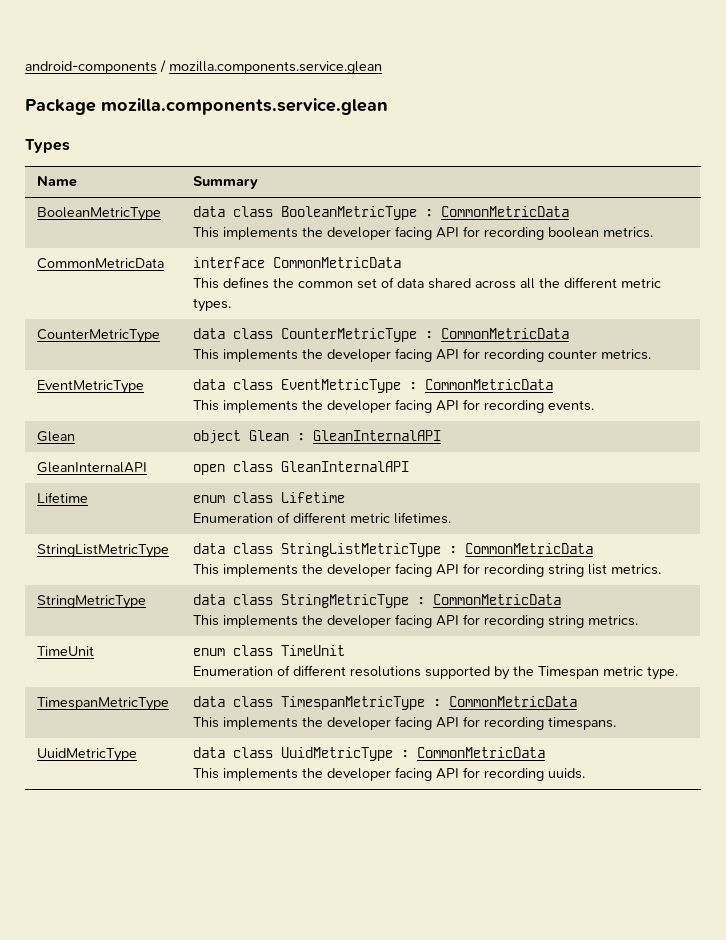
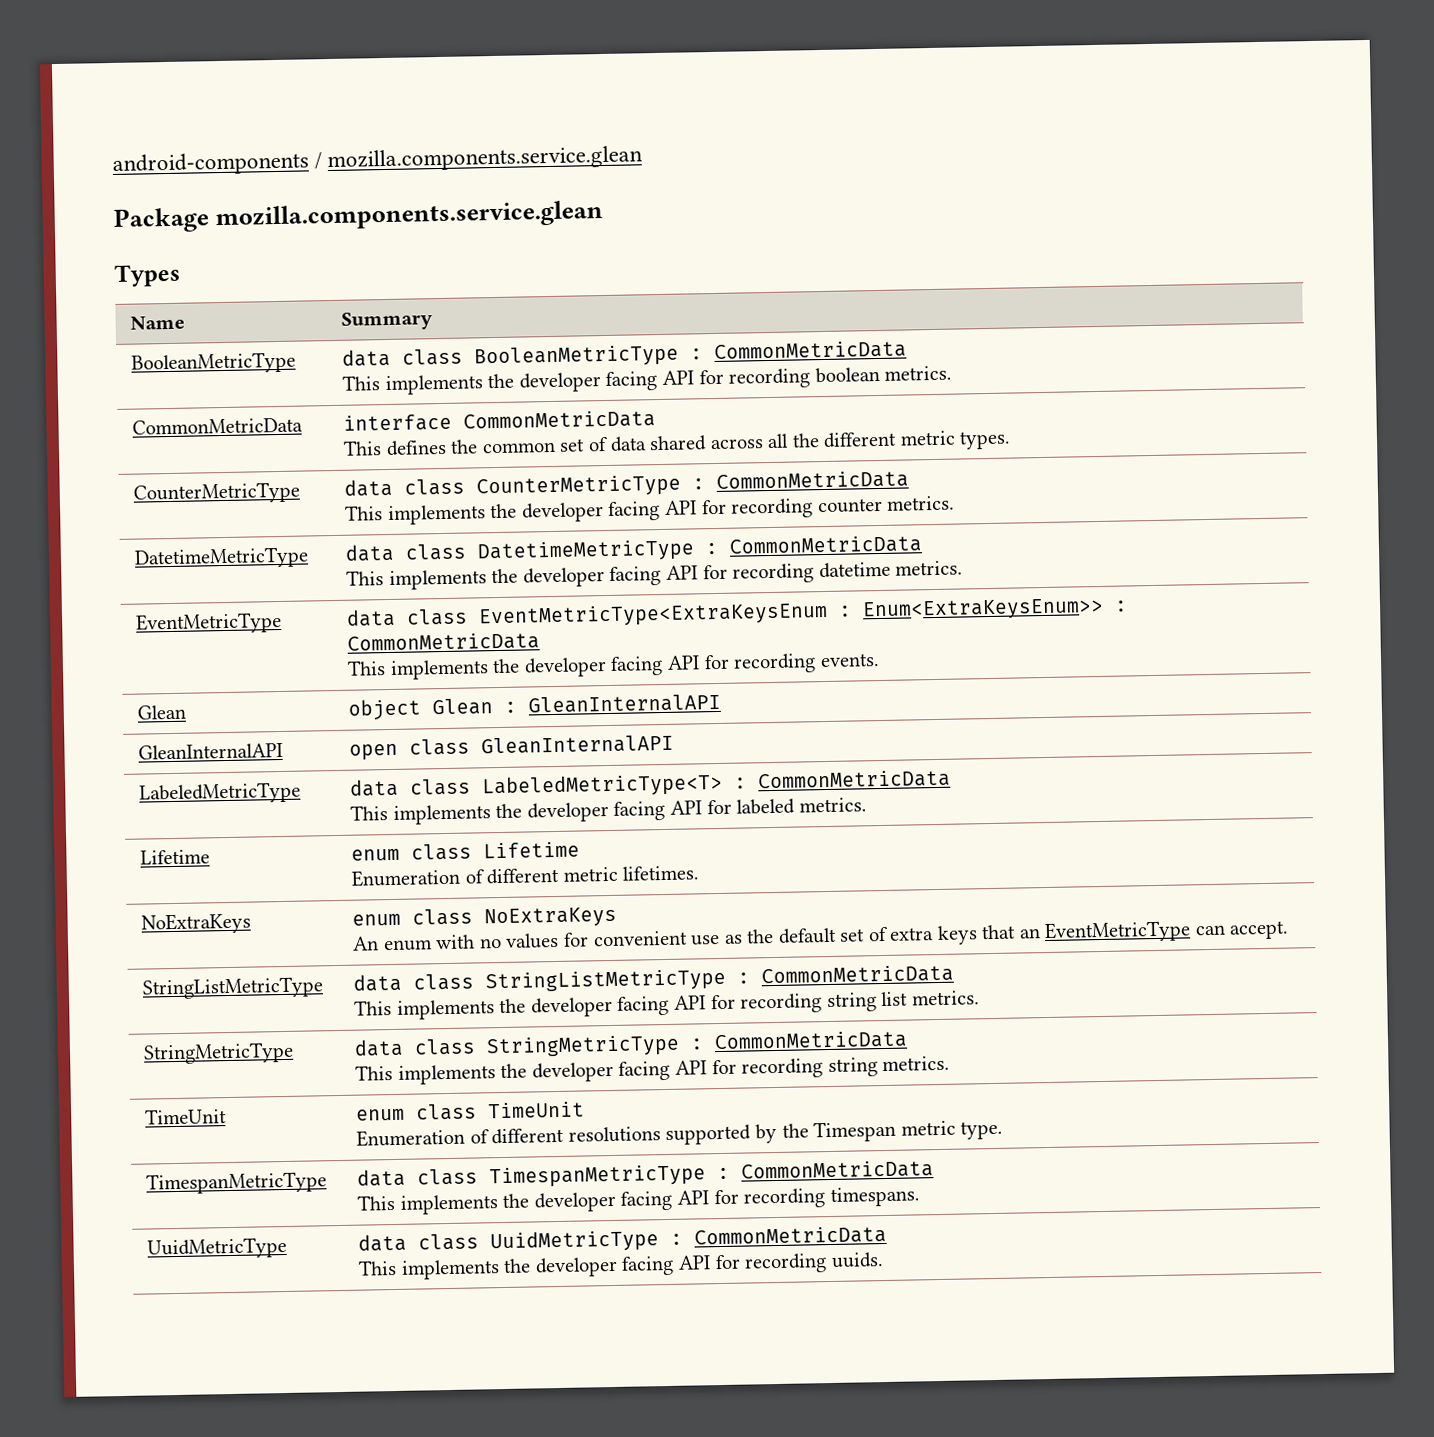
(651, 354) none -> [134,546,310,570] [345,535,923,564] [346,560,964,590] // DatetimeMetricType | data class DatetimeMetricType : CommonMetricData // This implements the developer facing API for recording datetime metrics.
[280,379,401,393] EventMetricType -> [478,597,1105,629] EventMetricType<ExtraKeysEnum : Enum<ExtraKeysEnum>>
(409, 466) none -> [139,781,302,805] [350,769,952,799] [350,797,867,825] // LabeledMetricType | data class LabeledMetricType<T> : CommonMetricData // This implements the developer facing API for labeled metrics.
(451, 518) none -> [141,912,252,935] [352,906,618,929] [352,920,1290,952] // NoExtraKeys | enum class NoExtraKeys // An enum with no values for convenient use as the default set of extra keys that an EventMetricType can accept.

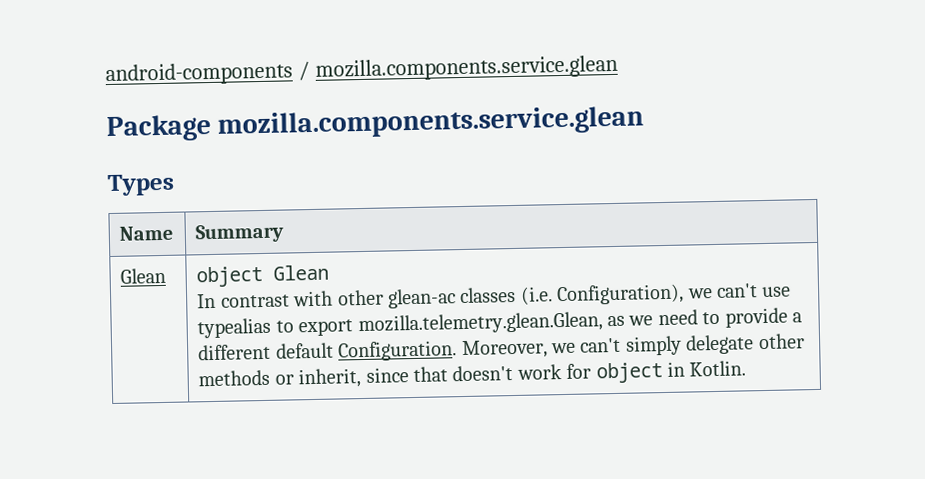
[131,351,297,375] [342,340,908,369] [342,365,953,396] [132,417,304,435] [343,410,657,432] [343,430,1012,457] [133,481,301,505] [344,470,910,499] [345,495,956,526] [134,546,310,570] [345,535,923,564] [346,560,964,590] [135,611,283,635] [346,597,1129,629] [347,632,541,652] [347,653,880,680] [137,704,187,720] [348,693,722,721] [138,742,284,760] [349,734,675,761] [139,781,302,805] [350,769,952,799] [350,797,867,825] [140,849,211,865] [351,841,581,861] [351,865,700,887] [141,912,252,935] [352,906,618,929] [352,920,1290,952] [142,976,325,1000] [353,964,955,994] [354,990,980,1020] [143,1041,295,1065] [354,1030,909,1059] [355,1055,951,1085] [145,1108,228,1125] [356,1101,586,1121] [356,1120,1004,1147] [146,1171,328,1195] [357,1160,935,1189] [357,1186,920,1215] [147,1236,288,1260] [358,1225,888,1254] [358,1252,884,1280] BooleanMetricType | data class BooleanMetricType : CommonMetricData // This implements the developer facing API for recording boolean metrics. // CommonMetricData | interface CommonMetricData // This defines the common set of data shared across all the different metric types. // CounterMetricType | data class CounterMetricType : CommonMetricData // This implements the developer facing API for recording counter metrics. // DatetimeMetricType | data class DatetimeMetricType : CommonMetricData // This implements the developer facing API for recording datetime metrics. // EventMetricType | data class EventMetricType<ExtraKeysEnum : Enum<ExtraKeysEnum>> : CommonMetricData // This implements the developer facing API for recording events. // Glean | object Glean : GleanInternalAPI // GleanInternalAPI | open class GleanInternalAPI // LabeledMetricType | data class LabeledMetricType<T> : CommonMetricData // This implements the developer facing API for labeled metrics. // Lifetime | enum class Lifetime // Enumeration of different metric lifetimes. // NoExtraKeys | enum class NoExtraKeys // An enum with no values for convenient use as the default set of extra keys that an EventMetricType can accept. // StringListMetricType | data class StringListMetricType : CommonMetricData // This implements the developer facing API for recording string list metrics. // StringMetricType | data class StringMetricType : CommonMetricData // This implements the developer facing API for recording string metrics. // TimeUnit | enum class TimeUnit // Enumeration of different resolutions supported by the Timespan metric type. // TimespanMetricType | data class TimespanMetricType : CommonMetricData // This implements the developer facing API for recording timespans. // UuidMetricType | data class UuidMetricType : CommonMetricData // This implements the developer facing API for recording uuids. -> [120,267,167,284] [196,264,330,288] [197,283,792,309] [197,307,803,339] [198,333,805,362] [198,360,747,389] Glean | object Glean // In contrast with other glean-ac classes (i.e. Configuration), we can't use typealias to export mozilla.telemetry.glean.Glean, as we need to provide a different default Configuration. Moreover, we can't simply delegate other methods or inherit, since that doesn't work for object in Kotlin.

